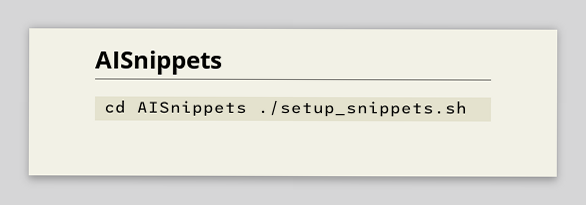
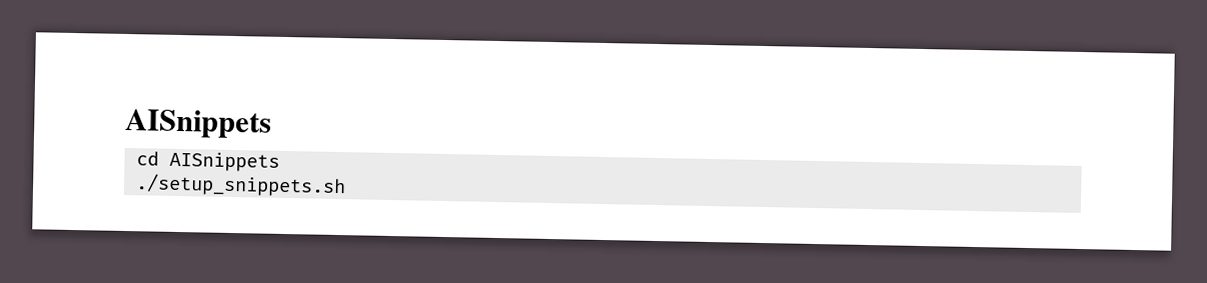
(248, 108) none -> (280, 161) //

